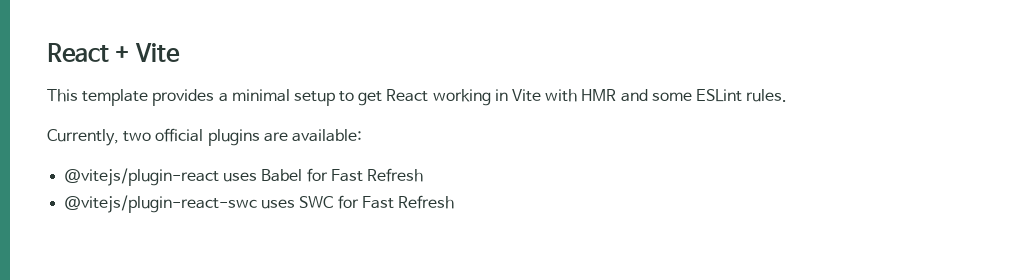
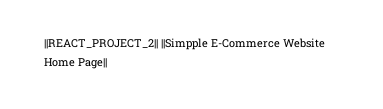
[47,43,180,62] [47,89,788,106] [47,128,362,146] [64,168,423,186] [64,195,454,213] React + Vite // This template provides a minimal setup to get React working in Vite with HMR and some ESLint rules. // Currently, two official plugins are available: // @vitejs/plugin-react uses Babel for Fast Refresh // @vitejs/plugin-react-swc uses SWC for Fast Refresh -> [44,38,325,50] [44,58,107,69] ||REACT_PROJECT_2|| ||Simpple E-Commerce Website Home Page||

